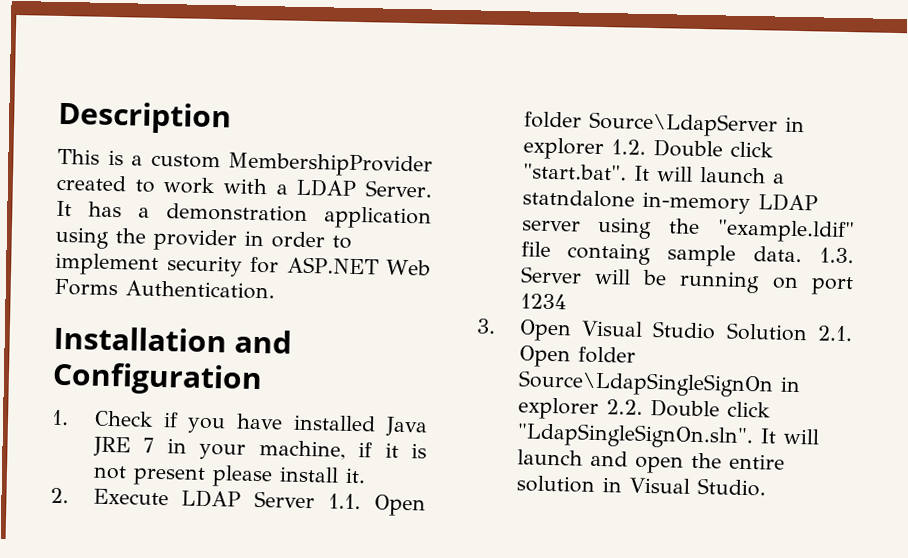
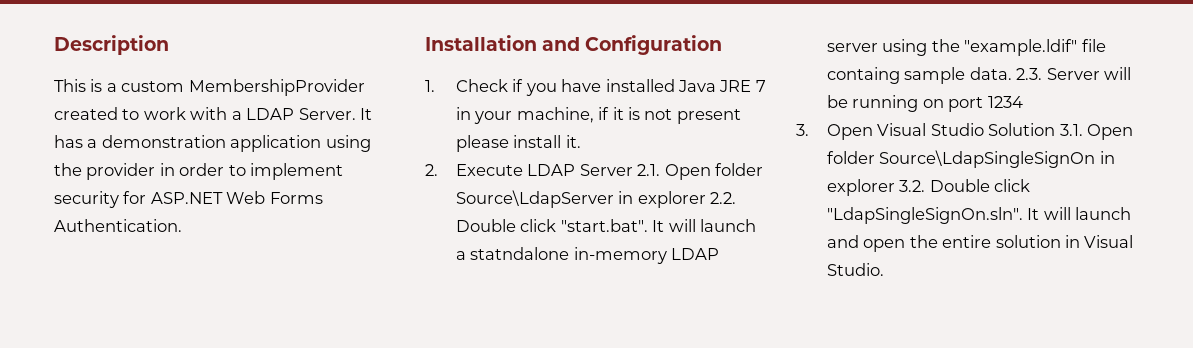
[328,493,362,510] 1.1. -> [637,164,661,176] 2.1.
[610,139,646,155] 1.2. -> [710,192,737,204] 2.2.
[819,247,854,264] 1.3. -> [1016,68,1043,80] 2.3.
[817,325,853,342] 2.1. -> [1059,124,1083,136] 3.1.
[605,399,643,415] 2.2. -> [899,180,926,192] 3.2.

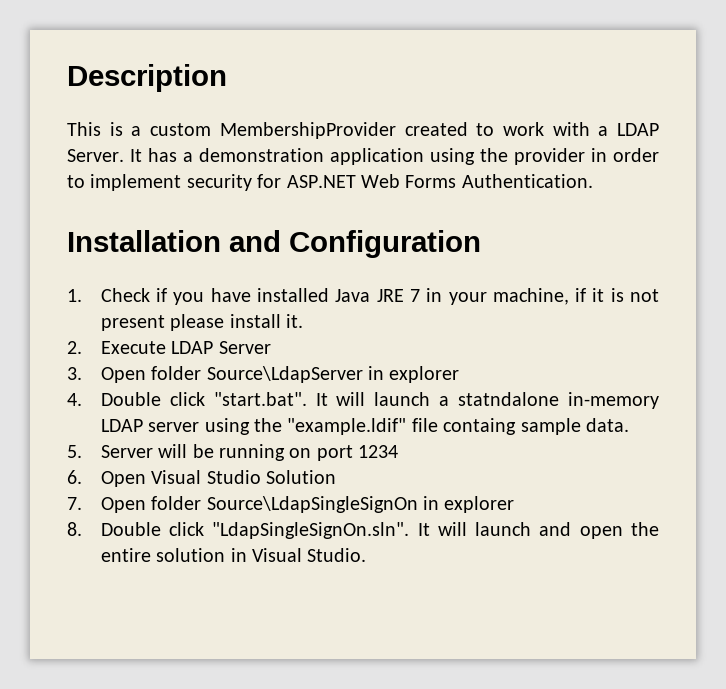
[637,164,661,176] 2.1. -> [67,367,82,380] // 3.
[710,192,737,204] 2.2. -> [67,393,82,406] // 4.
[1016,68,1043,80] 2.3. -> [67,445,82,458] // 5.
[796,124,809,136] 3. -> [67,470,82,484] 6.
[1059,124,1083,136] 3.1. -> [67,497,82,510] // 7.
[899,180,926,192] 3.2. -> [67,522,82,536] // 8.

